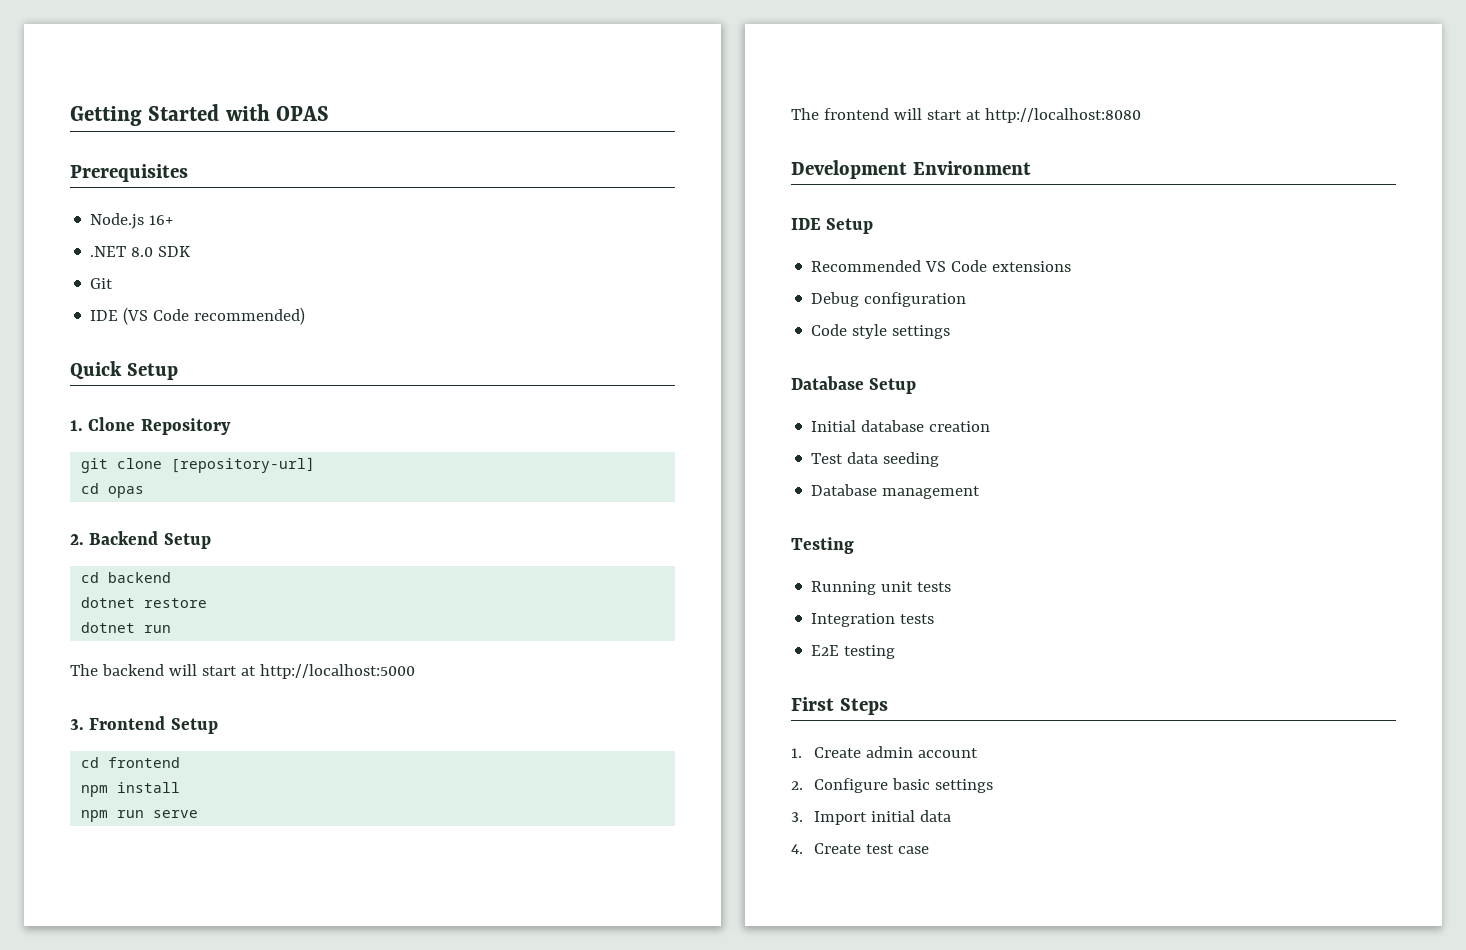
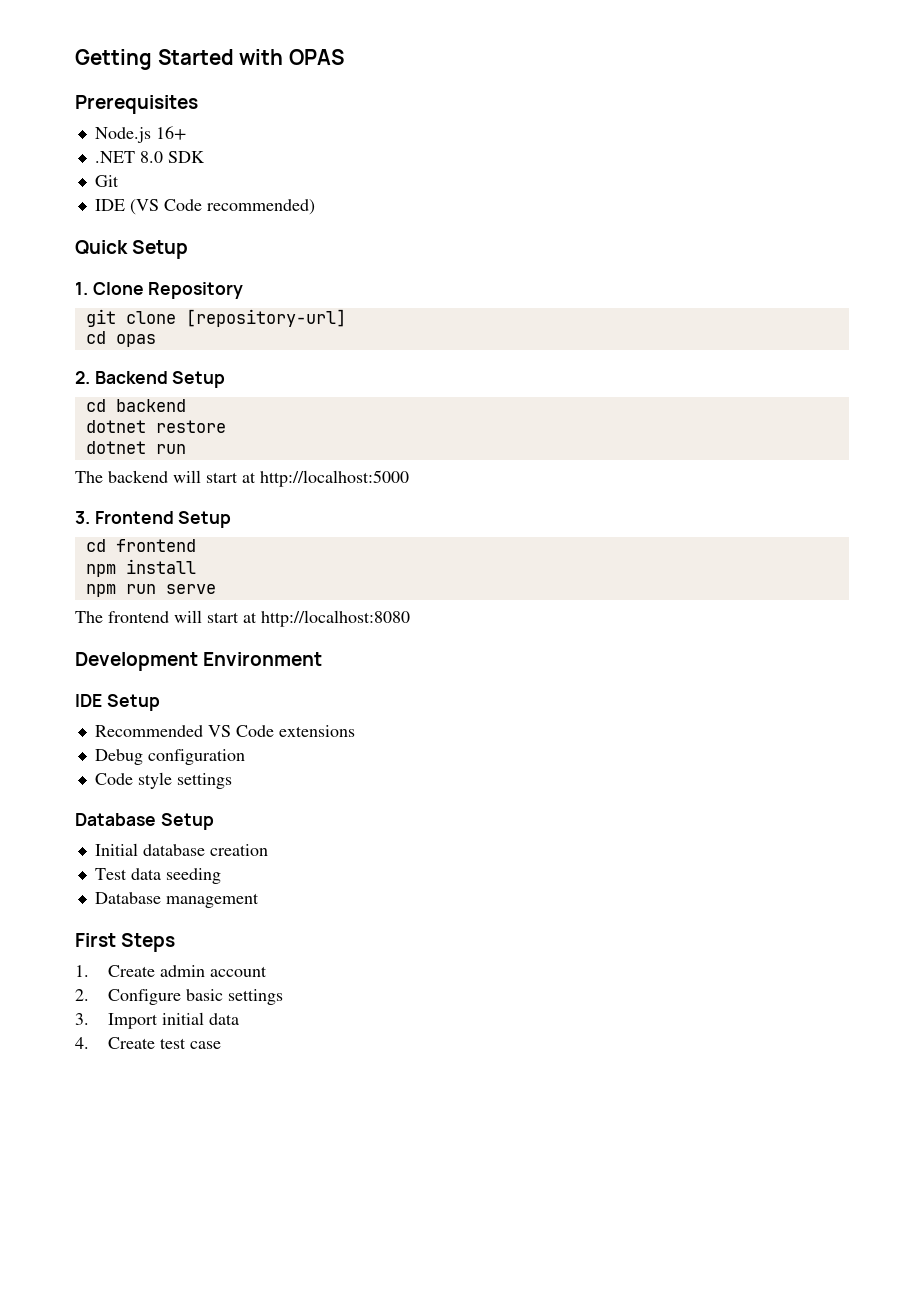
[791,537,854,554] [811,581,952,595] [811,613,935,627] [811,645,896,659] // Testing // Running unit tests // Integration tests // E2E testing -> (259, 900) none

